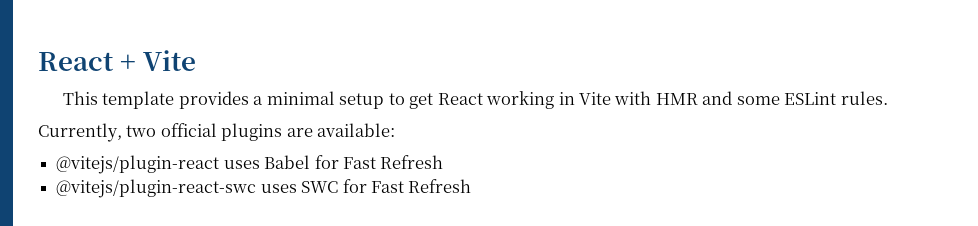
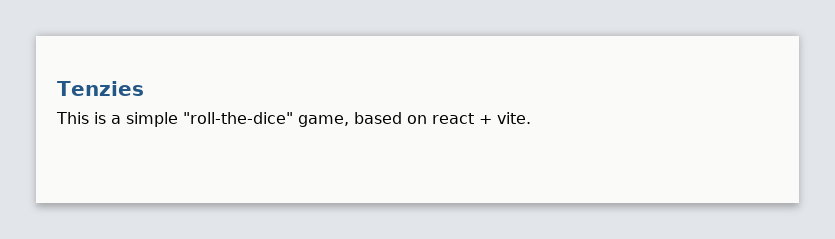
[38,50,197,71] [63,91,888,109] [38,123,396,142] [56,155,444,174] [56,179,472,198] React + Vite // This template provides a minimal setup to get React working in Vite with HMR and some ESLint rules. // Currently, two official plugins are available: // @vitejs/plugin-react uses Babel for Fast Refresh // @vitejs/plugin-react-swc uses SWC for Fast Refresh -> [57,81,144,96] [56,112,531,127] Tenzies // This is a simple "roll-the-dice" game, based on react + vite.

